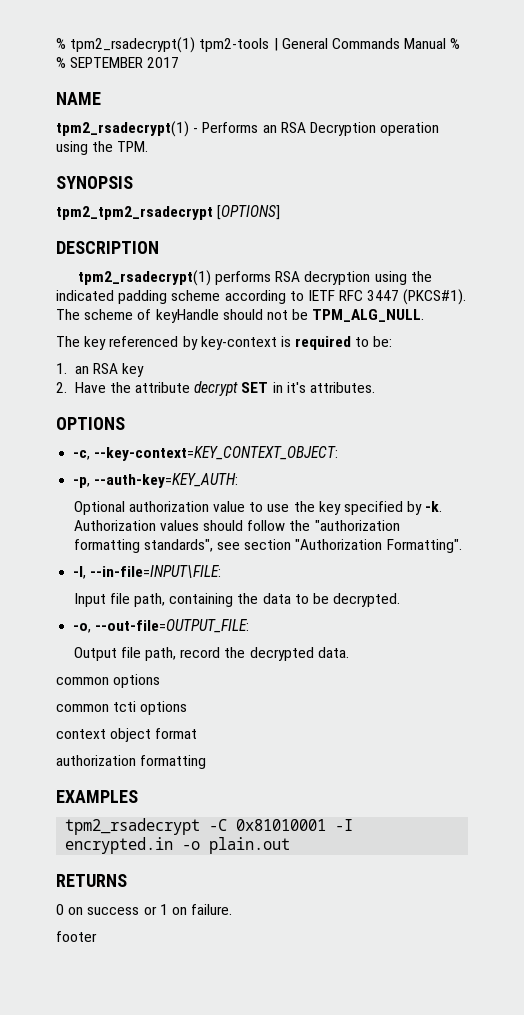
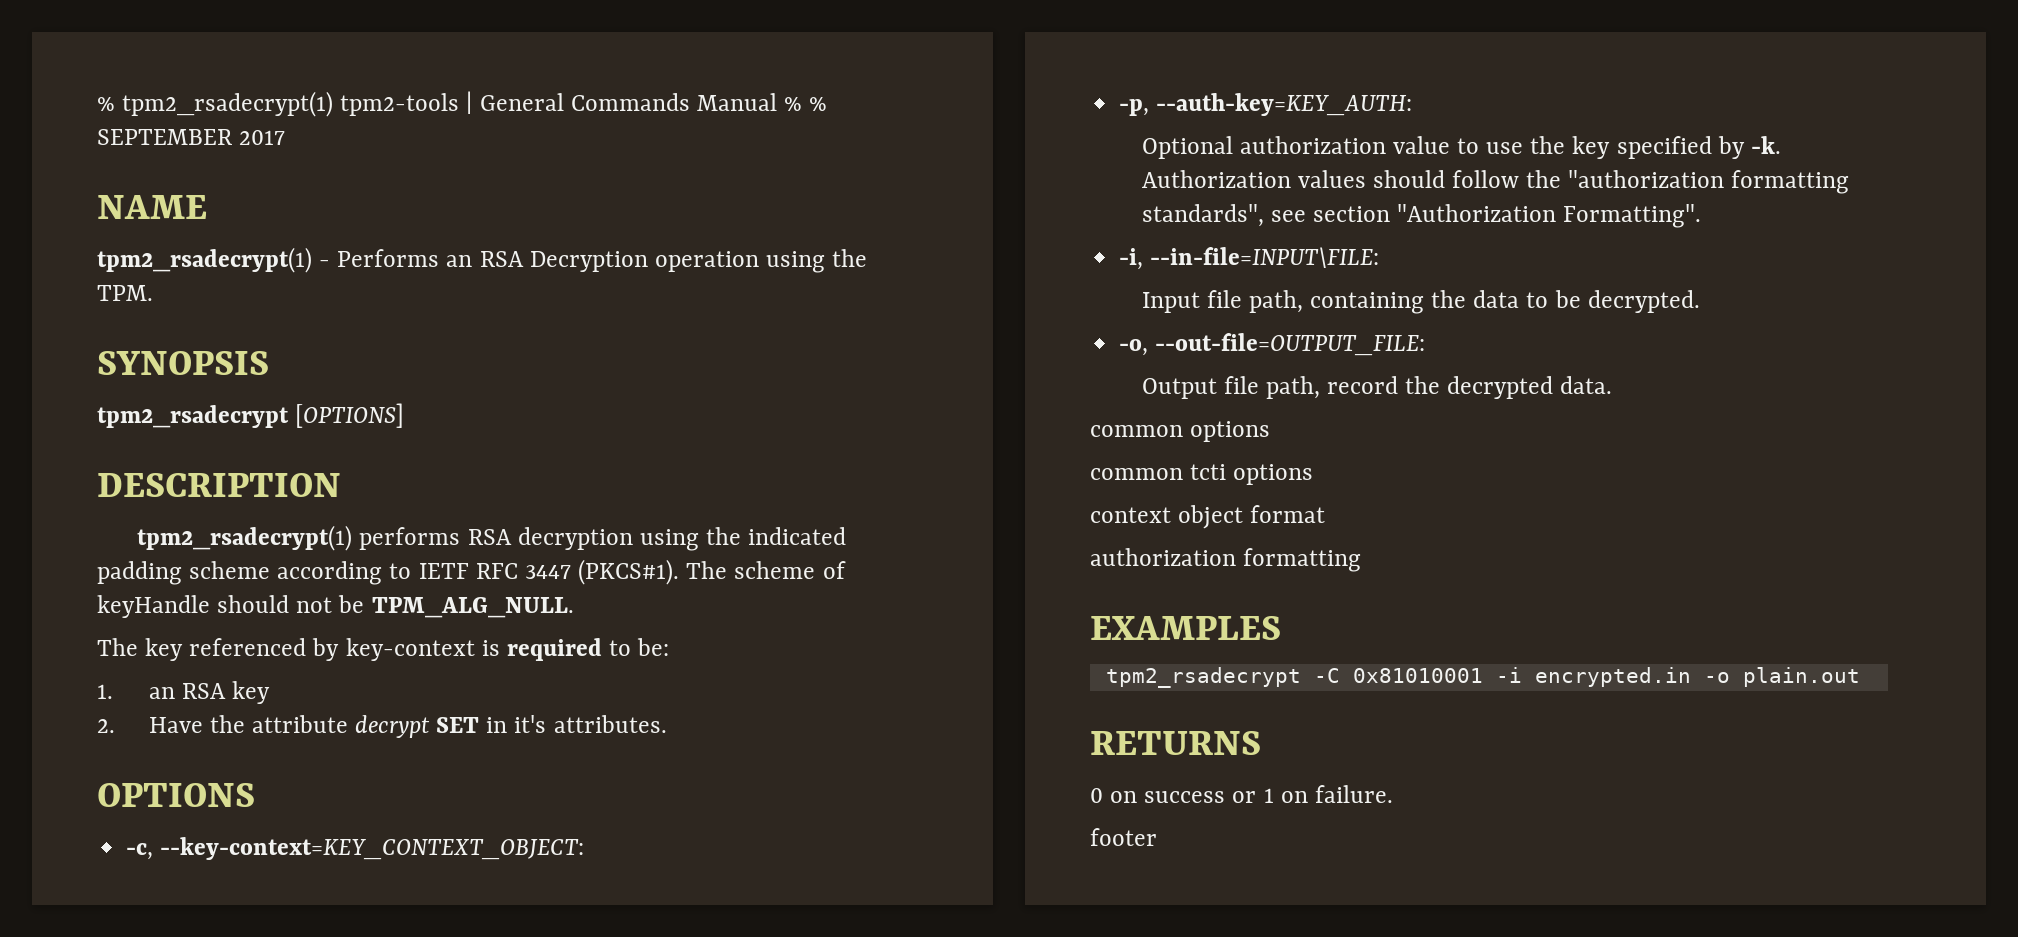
[56,206,213,220] tpm2_tpm2_rsadecrypt -> [97,405,289,428] tpm2_rsadecrypt
[73,566,87,579] -I, -> [1119,248,1144,270] -i,
[335,819,354,831] -I -> [1495,667,1522,683] -i

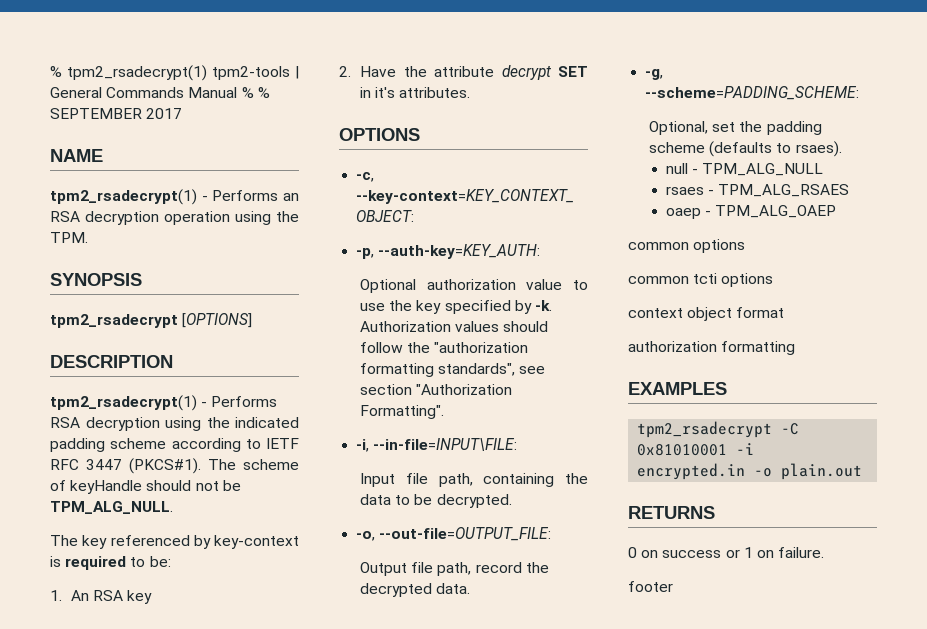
[529,251,648,272] Decryption -> [85,211,159,225] decryption
[359,527,461,550] performs -> [201,396,278,407] - Performs
[148,687,175,699] an -> [71,590,90,601] An
(1613, 385) none -> [645,69,664,80] [645,86,860,100] [649,121,822,135] [649,141,842,157] [666,163,824,176] [666,184,850,197] [666,205,837,219] // -g, --scheme=PADDING_SCHEME: // Optional, set the padding scheme (defaults to rsaes). // null - TPM_ALG_NULL // rsaes - TPM_ALG_RSAES // oaep - TPM_ALG_OAEP

